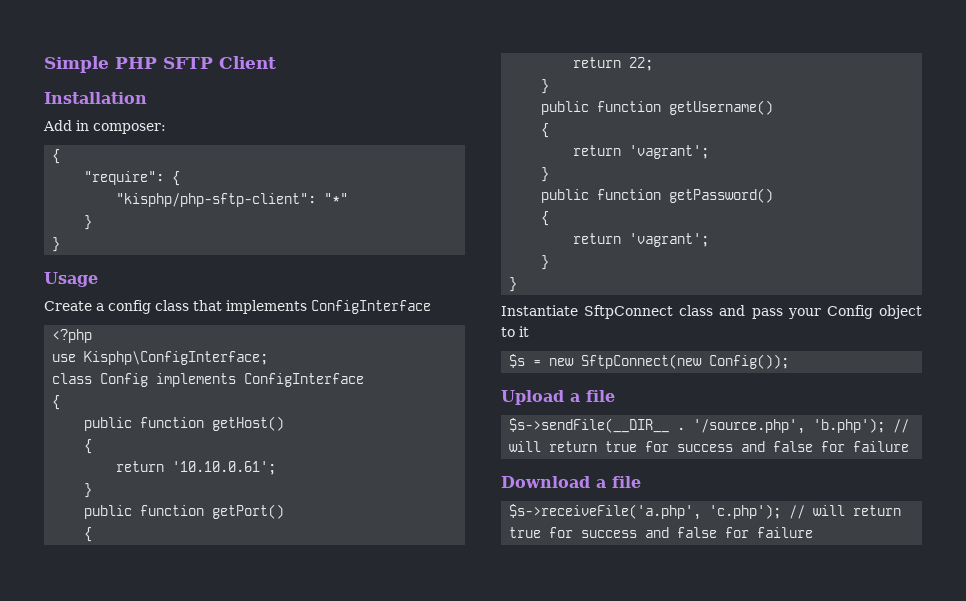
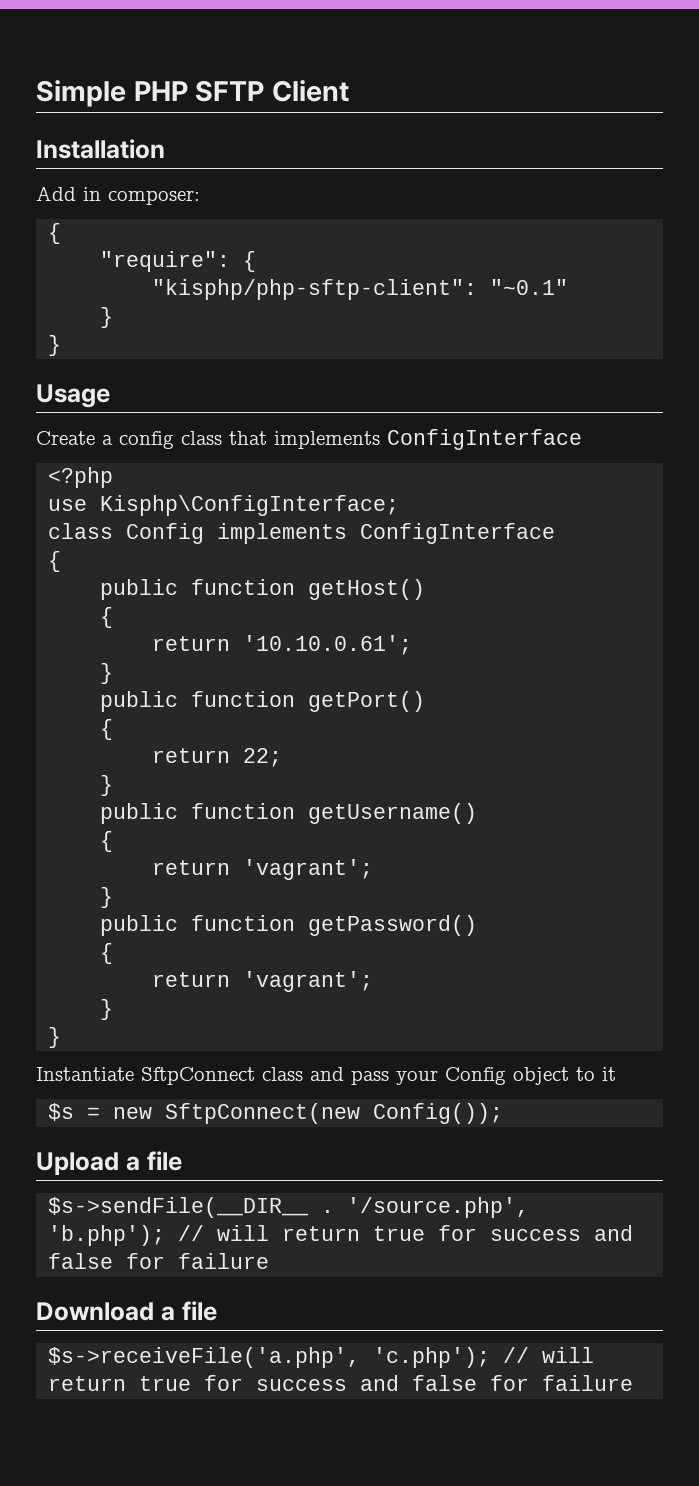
[324,193,349,204] "*" -> [490,279,569,295] "~0.1"

